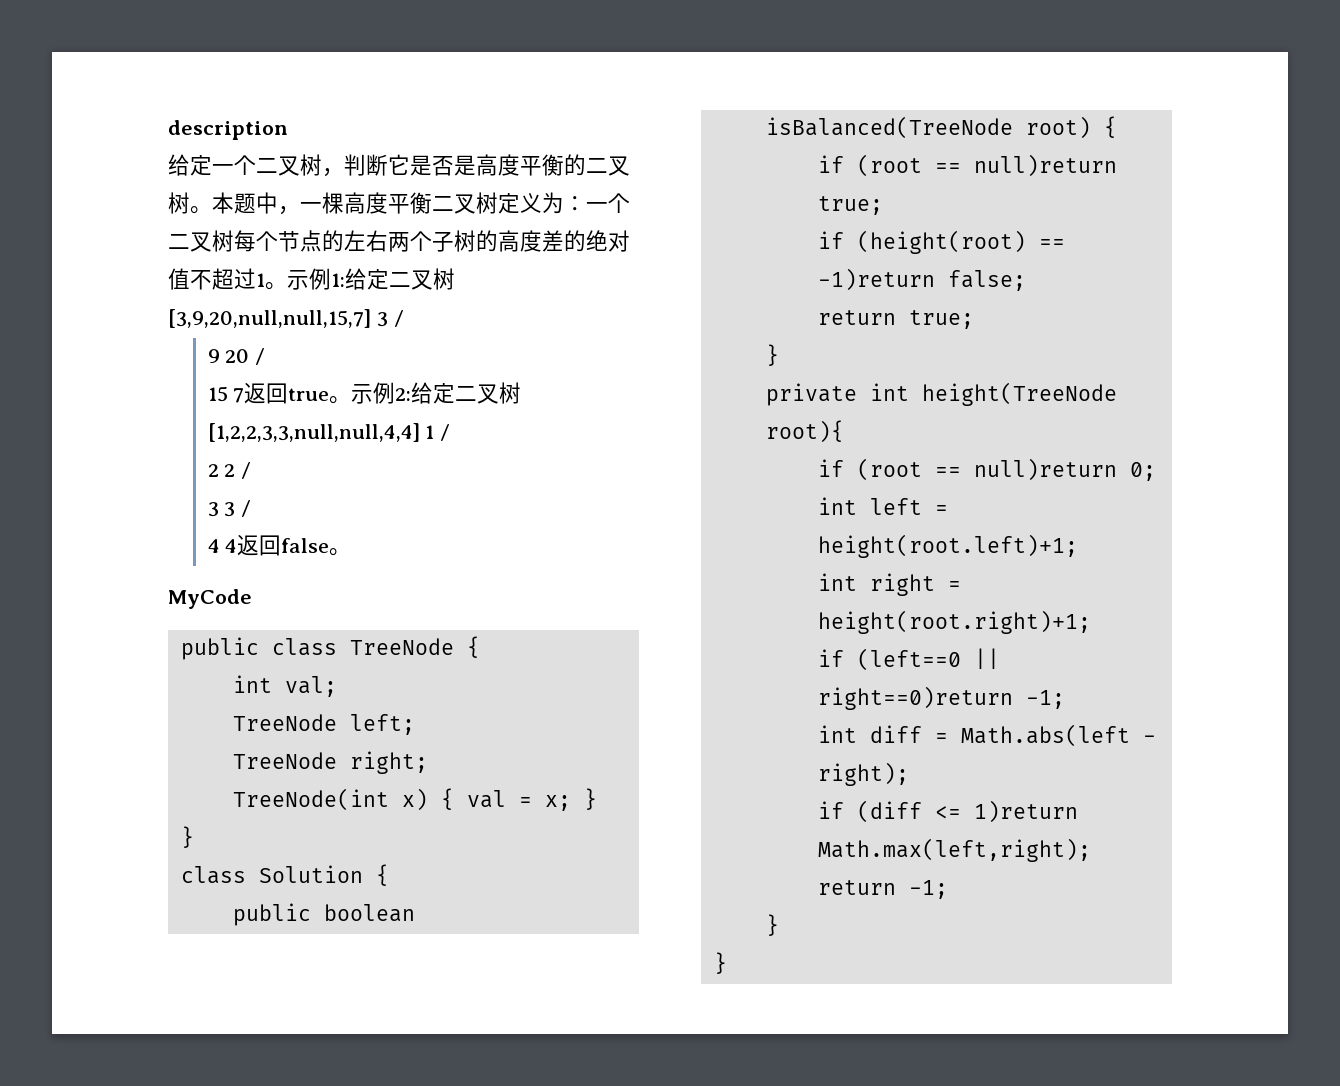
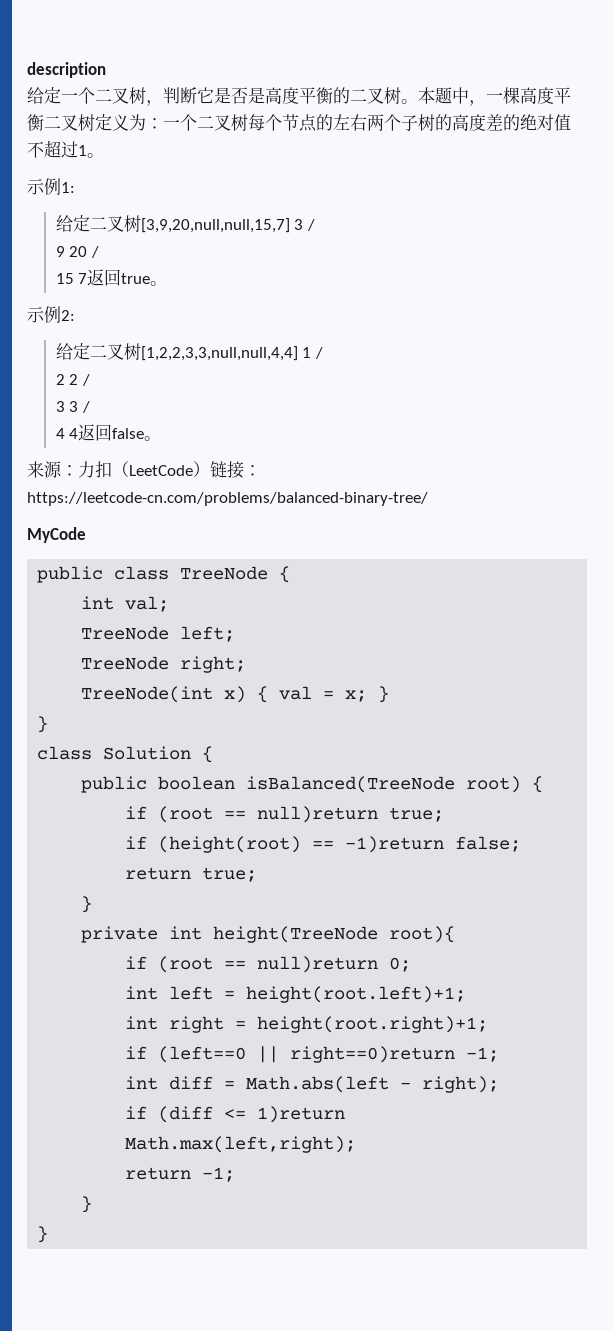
(287, 286) none -> (104, 155) //
(345, 280) none -> (75, 187) //
(352, 400) none -> (168, 283) //
(412, 394) none -> (75, 315) //
(352, 552) none -> [27,461,261,479] [27,492,428,506] // 来源：力扣（LeetCode）链接：https://leetcode-cn.com/problems/balanced-binary-tree/

